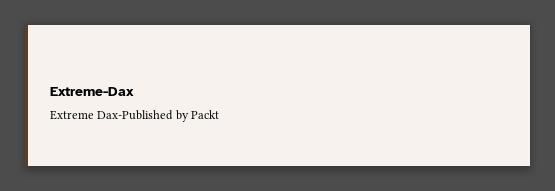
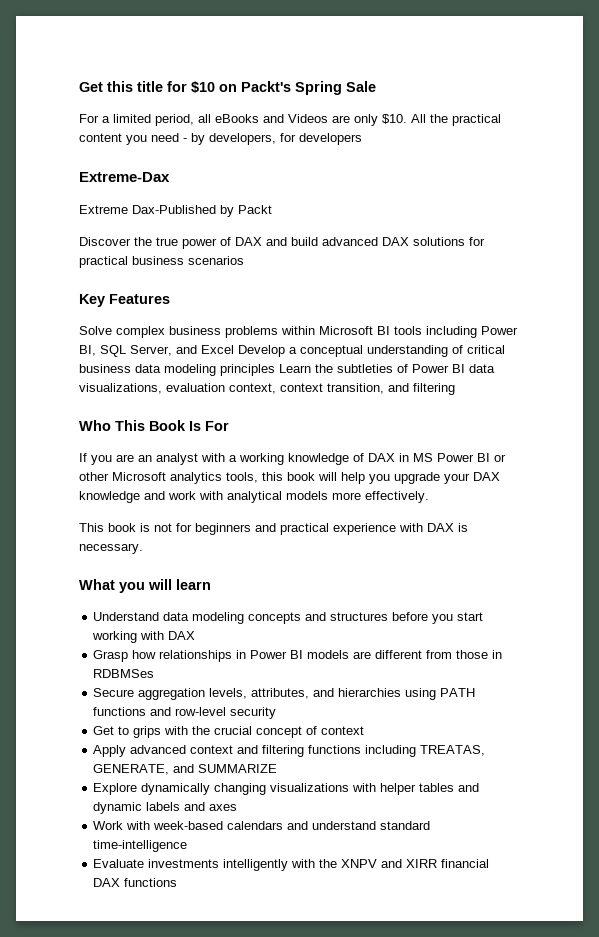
(50, 91) none -> [79,81,376,95] [79,114,501,126] [79,133,362,145] Get this title for $10 on Packt's Spring Sale // For a limited period, all eBooks and Videos are only $10. All the practical content you need - by developers, for developers //
(220, 114) none -> [79,237,485,249] [79,256,244,268] [79,294,170,307] [79,326,518,338] [79,345,505,357] [79,364,495,376] [79,383,455,395] [79,420,229,431] [79,453,506,465] [79,472,500,484] [79,491,429,503] [79,523,468,535] [79,543,143,554] [79,579,211,593] [93,612,484,624] [92,631,196,643] [93,650,503,662] [93,669,155,678] [93,688,476,700] [93,707,277,719] [93,726,365,738] [93,745,486,757] [93,764,278,775] [93,783,480,795] [93,802,238,814] [93,821,431,830] [93,840,188,852] [93,859,490,871] [93,878,178,887] // Discover the true power of DAX and build advanced DAX solutions for practical business scenarios // Key Features // Solve complex business problems within Microsoft BI tools including Power BI, SQL Server, and Excel Develop a conceptual understanding of critical business data modeling principles Learn the subtleties of Power BI data visualizations, evaluation context, context transition, and filtering // Who This Book Is For // If you are an analyst with a working knowledge of DAX in MS Power BI or other Microsoft analytics tools, this book will help you upgrade your DAX knowledge and work with analytical models more effectively. // This book is not for beginners and practical experience with DAX is necessary. // What you will learn // Understand data modeling concepts and structures before you start working with DAX // Grasp how relationships in Power BI models are different from those in RDBMSes // Secure aggregation levels, attributes, and hierarchies using PATH functions and row-level security // Get to grips with the crucial concept of context // Apply advanced context and filtering functions including TREATAS, GENERATE, and SUMMARIZE // Explore dynamically changing visualizations with helper tables and dynamic labels and axes // Work with week-based calendars and understand standard time-intelligence // Evaluate investments intelligently with the XNPV and XIRR financial DAX functions

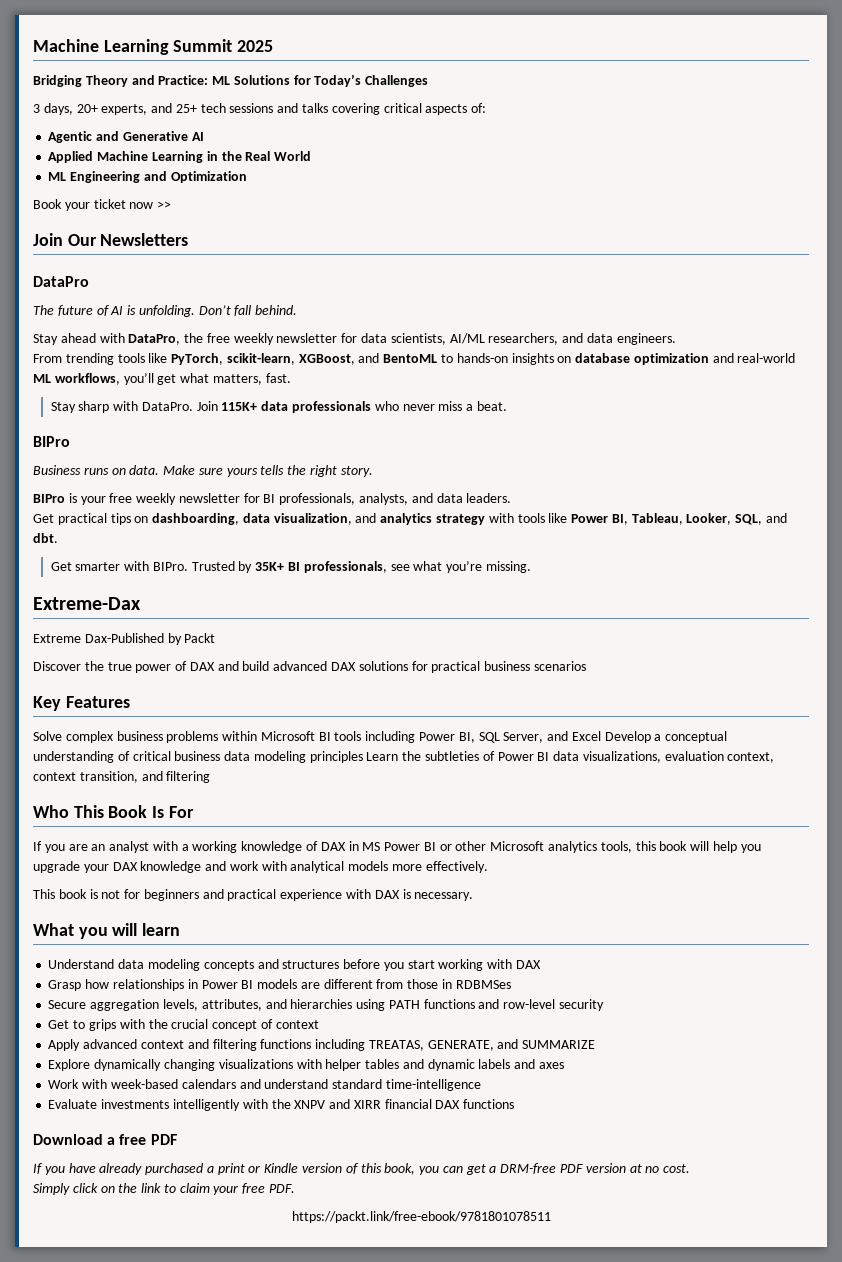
[79,81,376,95] [79,114,501,126] [79,133,362,145] Get this title for $10 on Packt's Spring Sale // For a limited period, all eBooks and Videos are only $10. All the practical content you need - by developers, for developers -> [33,39,274,55] [33,74,429,87] [33,103,487,115] [48,131,204,143] [48,151,312,163] [48,171,247,183] [33,199,172,211] [33,233,189,246] [33,276,89,287] [33,305,298,317] [33,333,676,345] [33,353,796,365] [33,373,291,385] [50,401,507,413] [33,436,70,447] [33,465,373,477] [33,493,512,505] [33,513,788,525] [33,533,58,543] [50,561,531,573] Machine Learning Summit 2025 // Bridging Theory and Practice: ML Solutions for Today’s Challenges // 3 days, 20+ experts, and 25+ tech sessions and talks covering critical aspects of: // Agentic and Generative AI // Applied Machine Learning in the Real World // ML Engineering and Optimization // Book your ticket now >> // Join Our Newsletters // DataPro // The future of AI is unfolding. Don’t fall behind. // Stay ahead with DataPro, the free weekly newsletter for data scientists, AI/ML researchers, and data engineers. // From trending tools like PyTorch, scikit-learn, XGBoost, and BentoML to hands-on insights on database optimization and real-world ML workflows, you’ll get what matters, fast. // Stay sharp with DataPro. Join 115K+ data professionals who never miss a beat. // BIPro // Business runs on data. Make sure yours tells the right story. // BIPro is your free weekly newsletter for BI professionals, analysts, and data leaders. // Get practical tips on dashboarding, data visualization, and analytics strategy with tools like Power BI, Tableau, Looker, SQL, and dbt. // Get smarter with BIPro. Trusted by 35K+ BI professionals, see what you’re missing.
(178, 882) none -> [33,1134,177,1145] [33,1163,691,1175] [33,1183,296,1195] [291,1211,551,1223] // Download a free PDF // If you have already purchased a print or Kindle version of this book, you can get a DRM-free PDF version at no cost. // Simply click on the link to claim your free PDF. // https://packt.link/free-ebook/9781801078511

